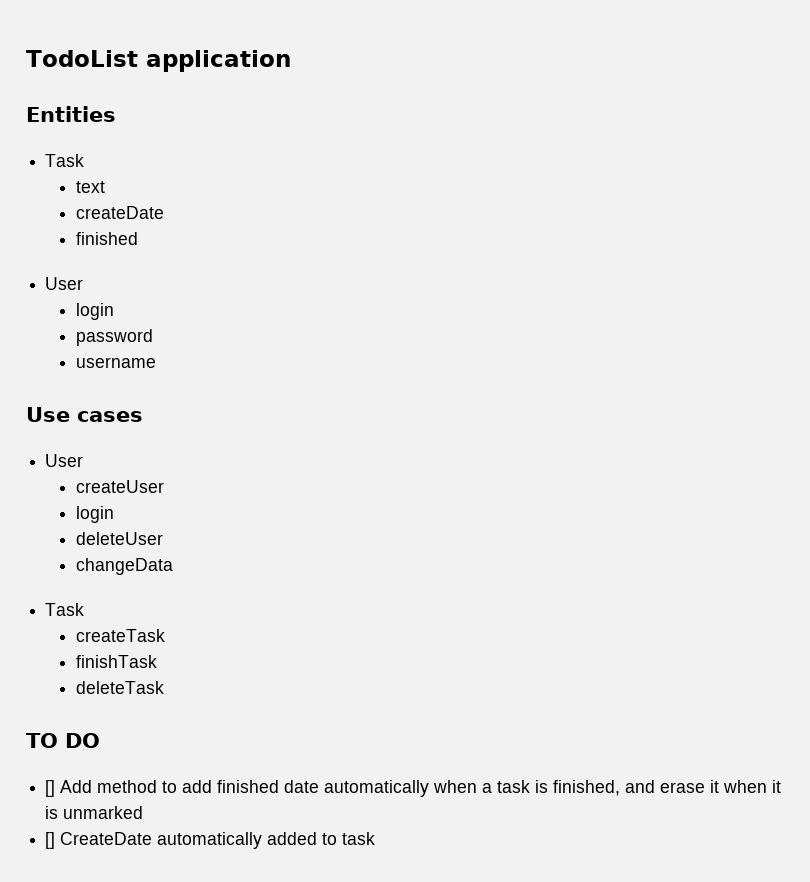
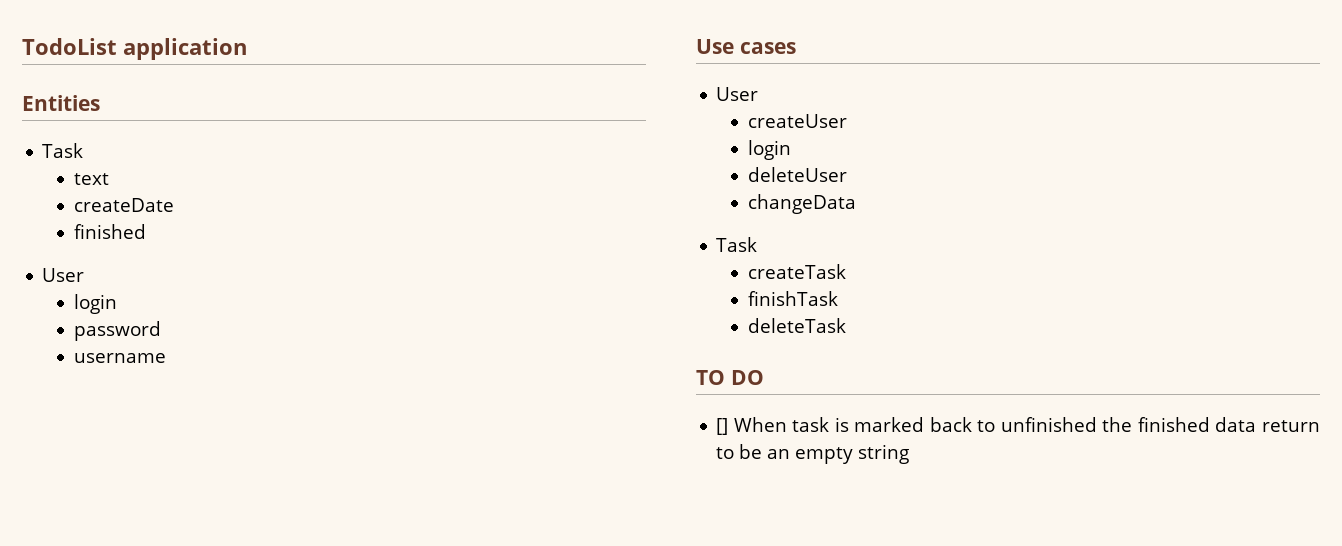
[60,780,782,797] [45,806,144,819] [45,832,376,849] Add method to add finished date automatically when a task is finished, and erase it when it is unmarked // [] CreateDate automatically added to task -> [733,417,1320,432] [716,444,910,464] When task is marked back to unfinished the finished data return to be an empty string

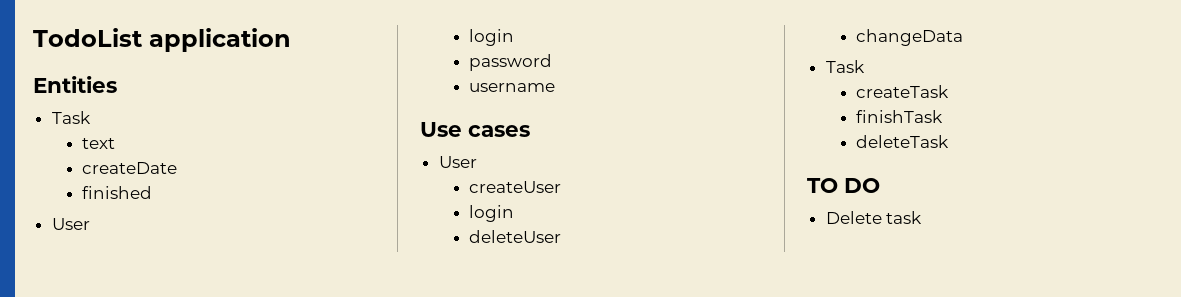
[716,417,1320,435] [716,444,910,464] [] When task is marked back to unfinished the finished data return to be an empty string -> [825,211,923,224] Delete task

